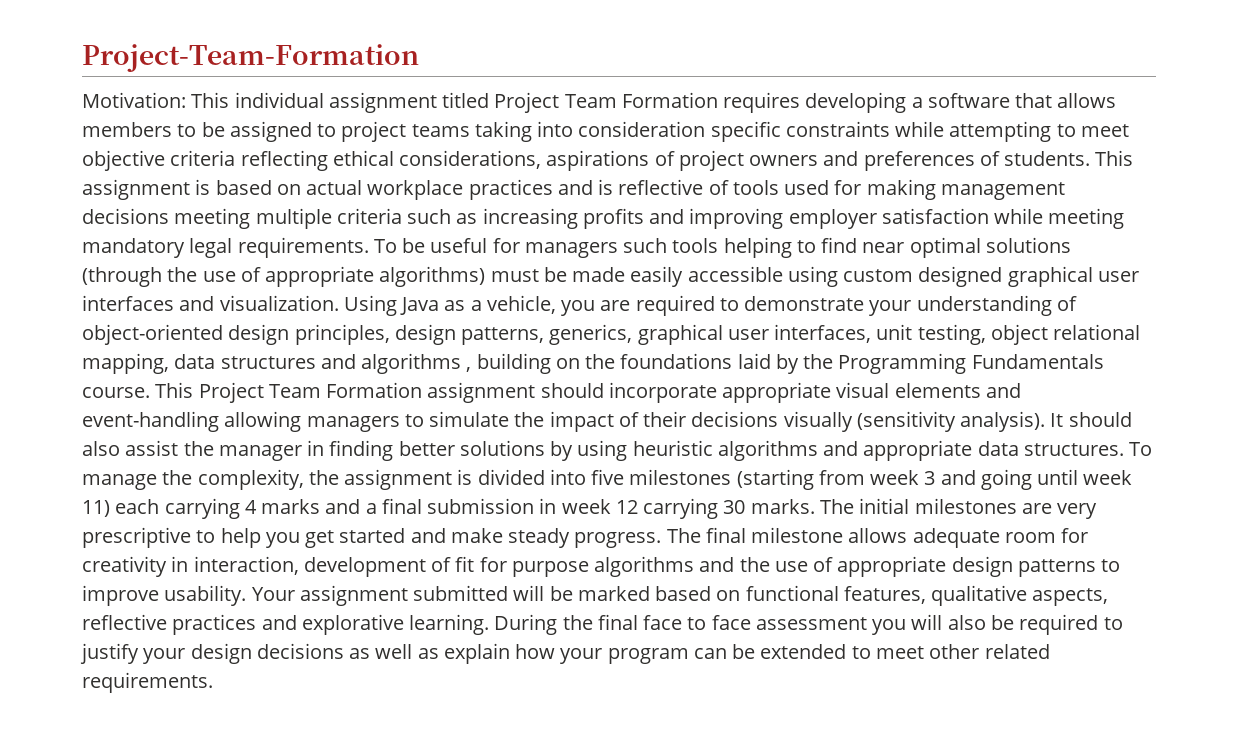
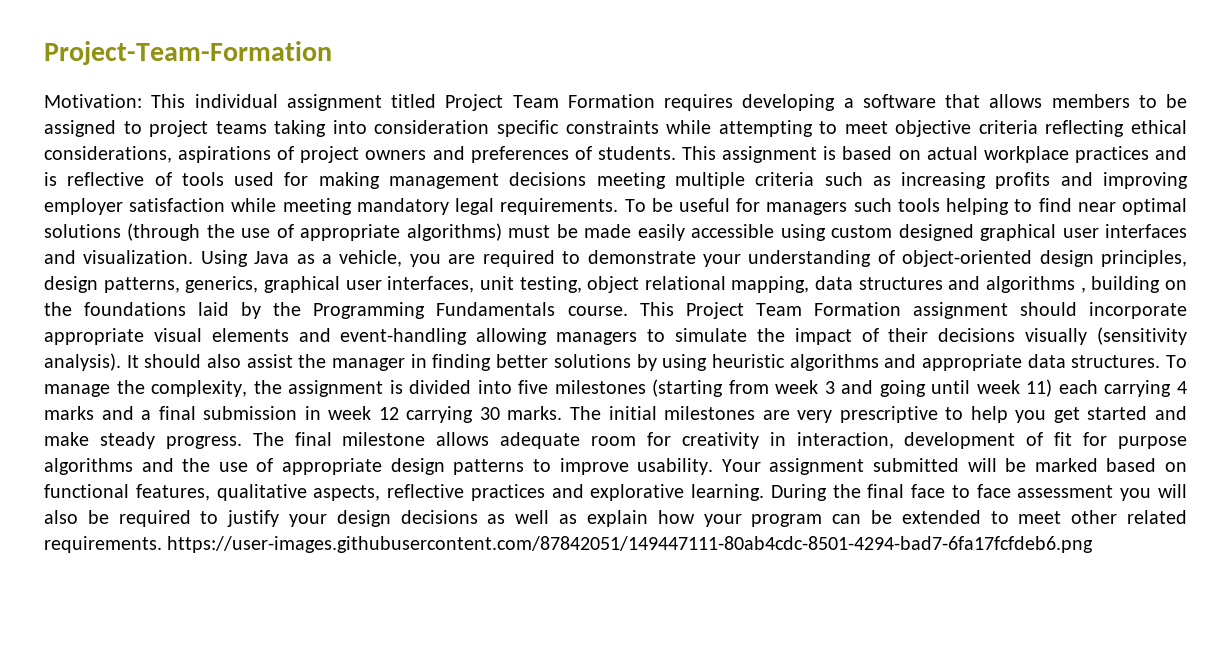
(213, 682) none -> [167,536,1094,553] https://user-images.githubusercontent.com/87842051/149447111-80ab4cdc-8501-4294-bad7-6fa17fcfdeb6.png

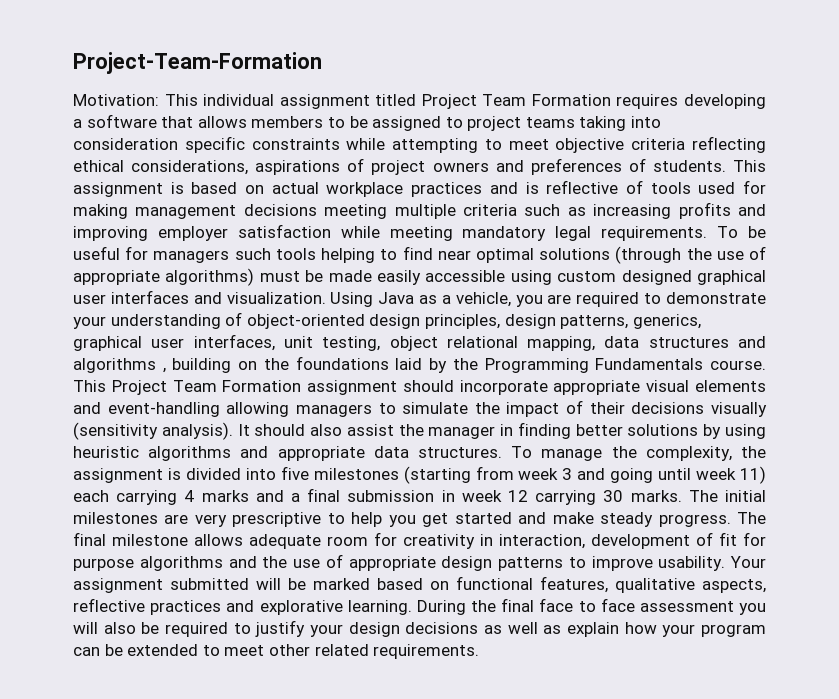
[167,536,1094,553] https://user-images.githubusercontent.com/87842051/149447111-80ab4cdc-8501-4294-bad7-6fa17fcfdeb6.png -> (480, 651) none

